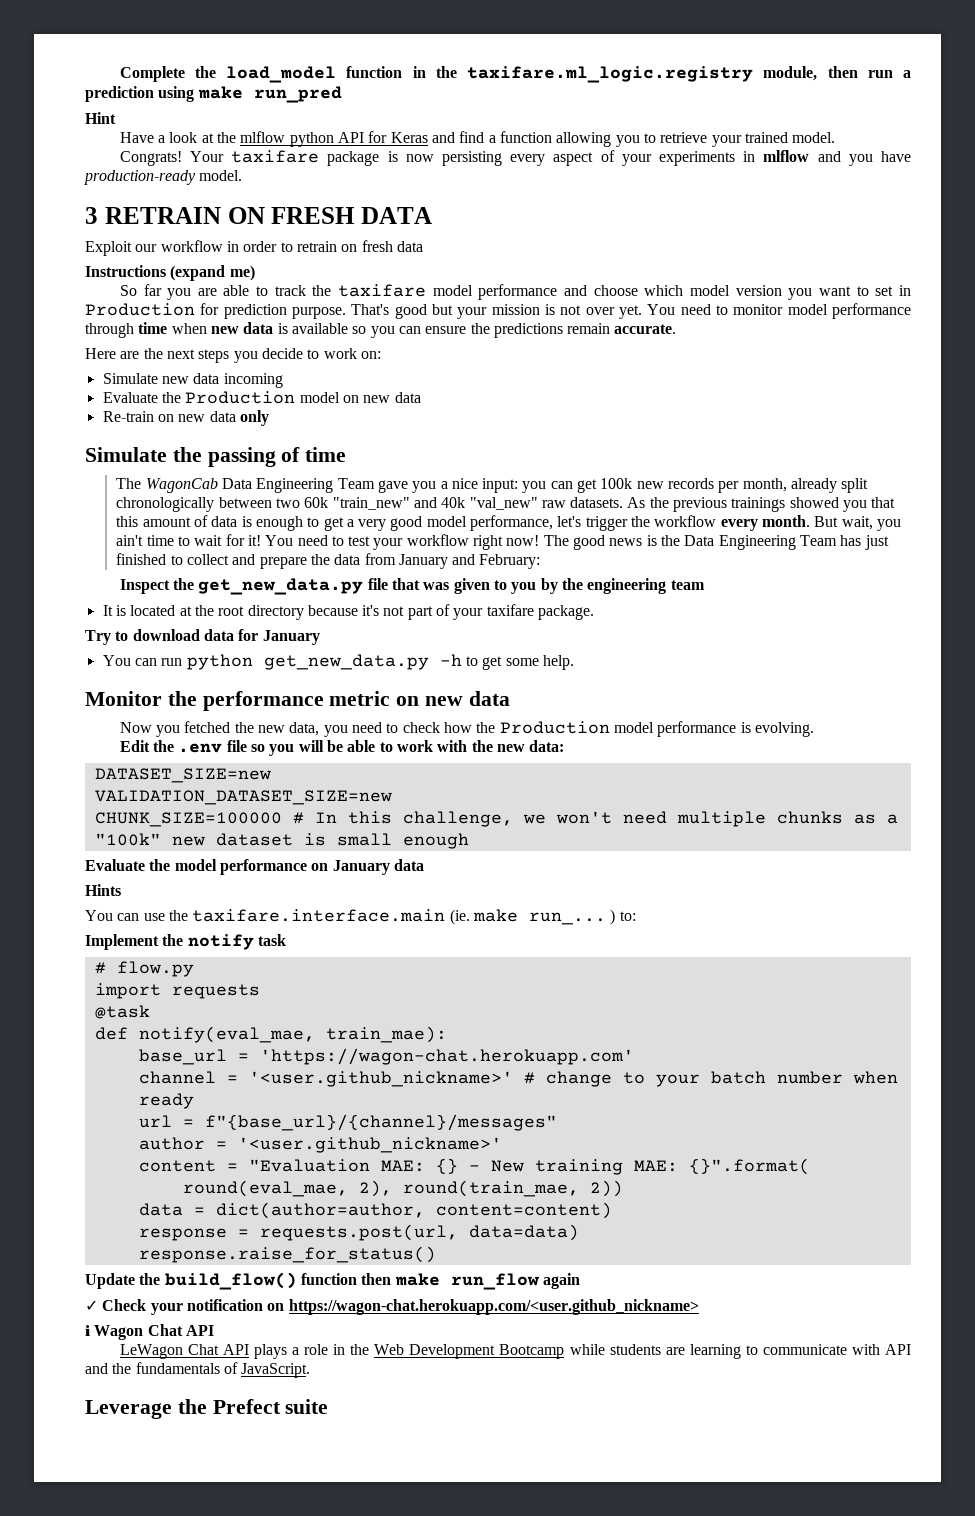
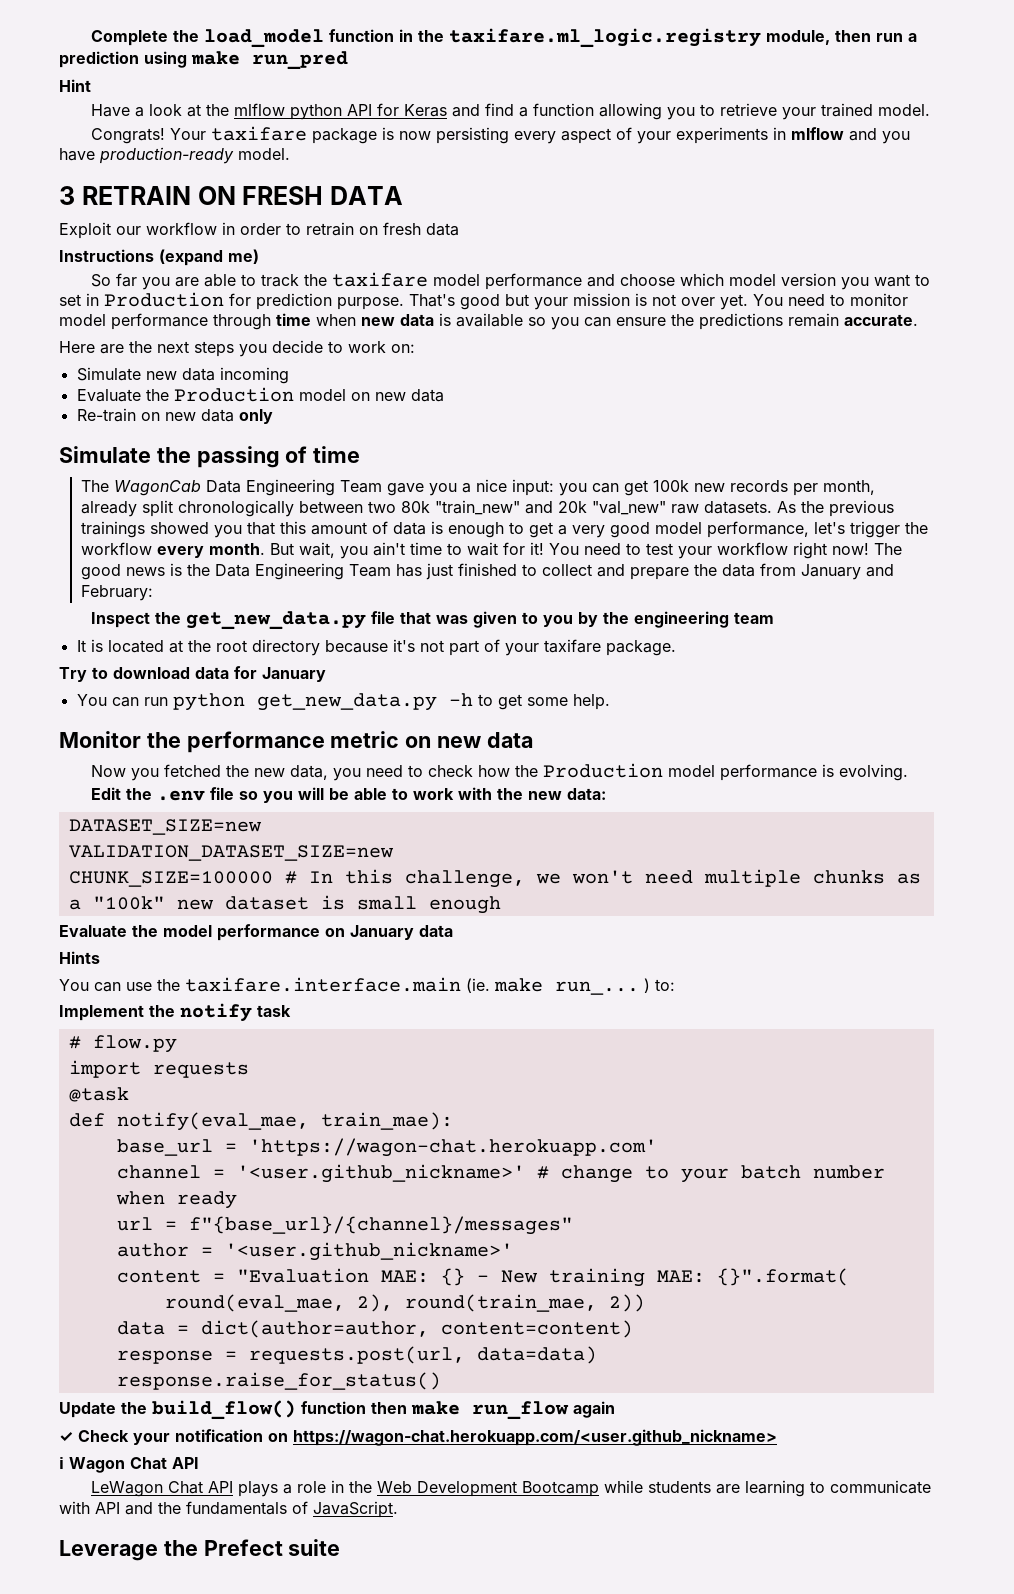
[304,497,329,508] 60k -> [401,501,431,513] 80k
[441,497,466,508] 40k -> [558,501,588,513] 20k

